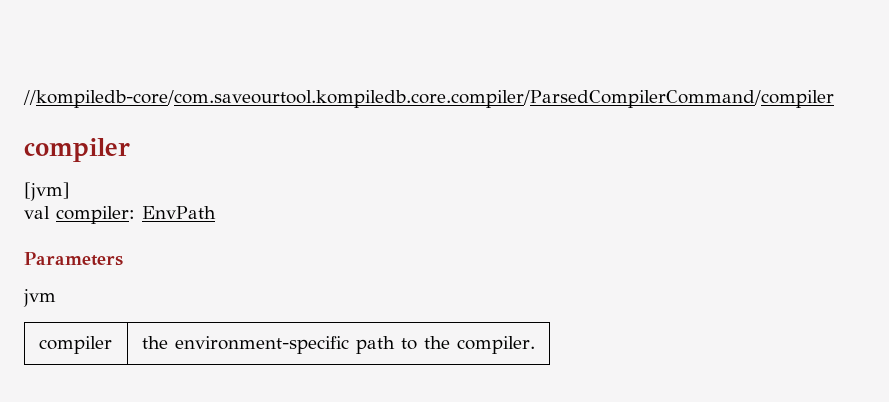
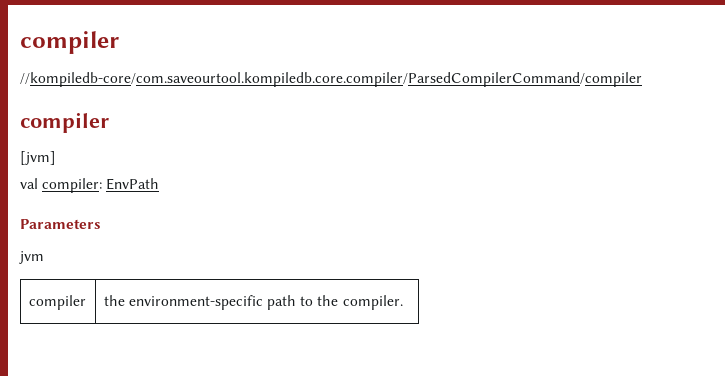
(23, 99) none -> [20,31,119,54] compiler //

